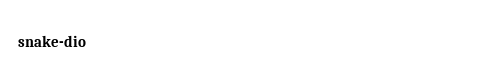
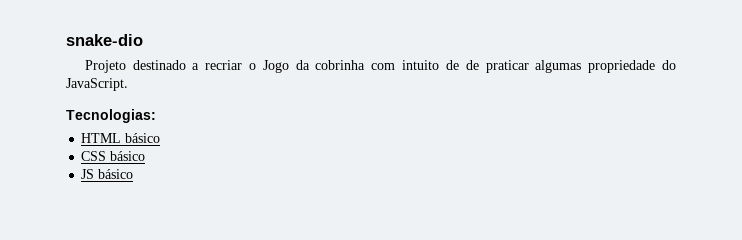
(86, 41) none -> [84,60,676,73] [66,78,128,91] [66,109,156,123] [81,133,161,143] [81,151,146,161] [81,169,134,179] // Projeto destinado a recriar o Jogo da cobrinha com intuito de de praticar algumas propriedade do JavaScript. // Tecnologias: // HTML básico // CSS básico // JS básico

